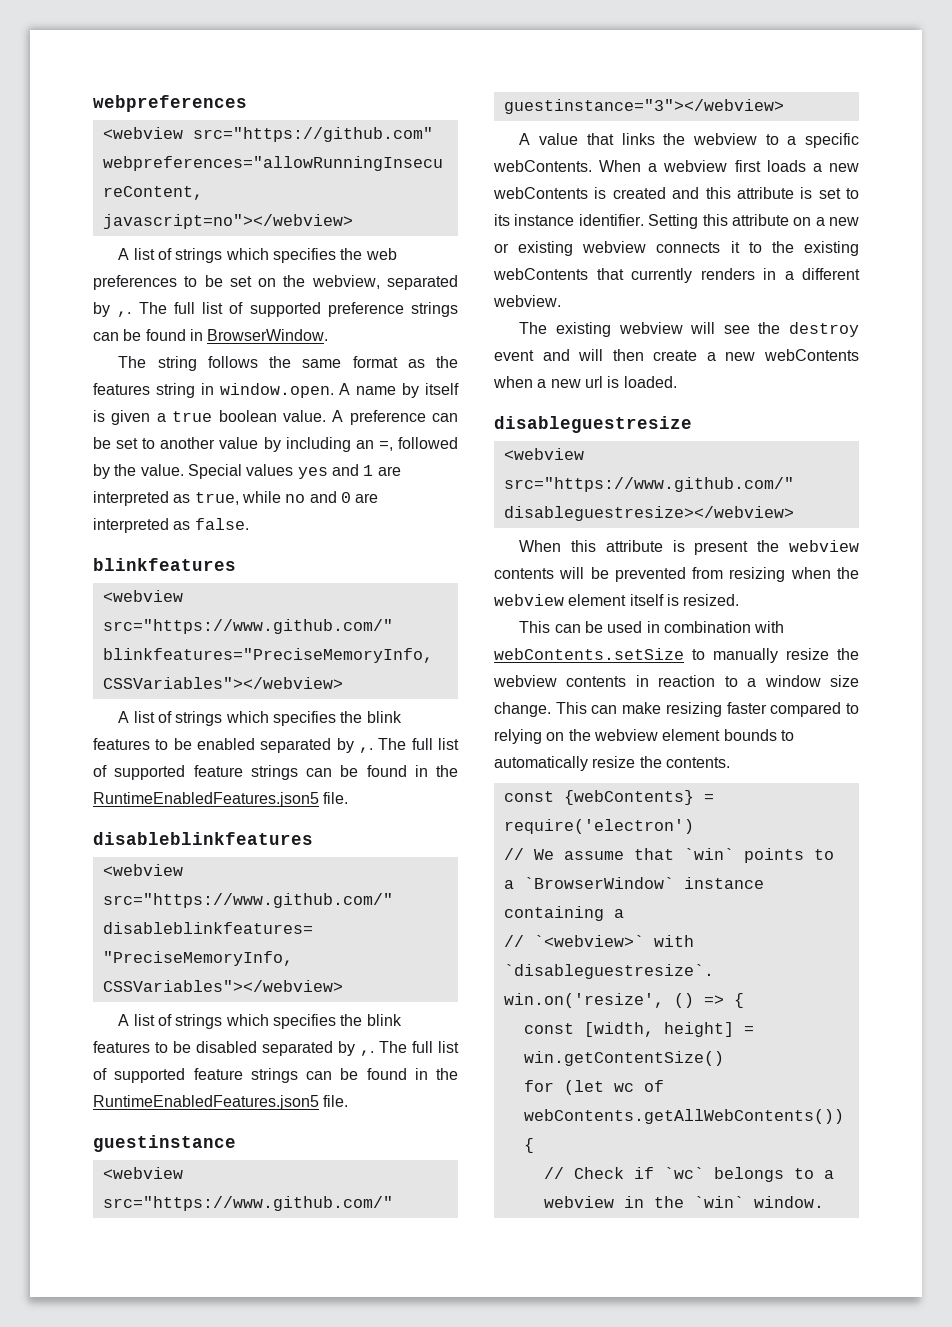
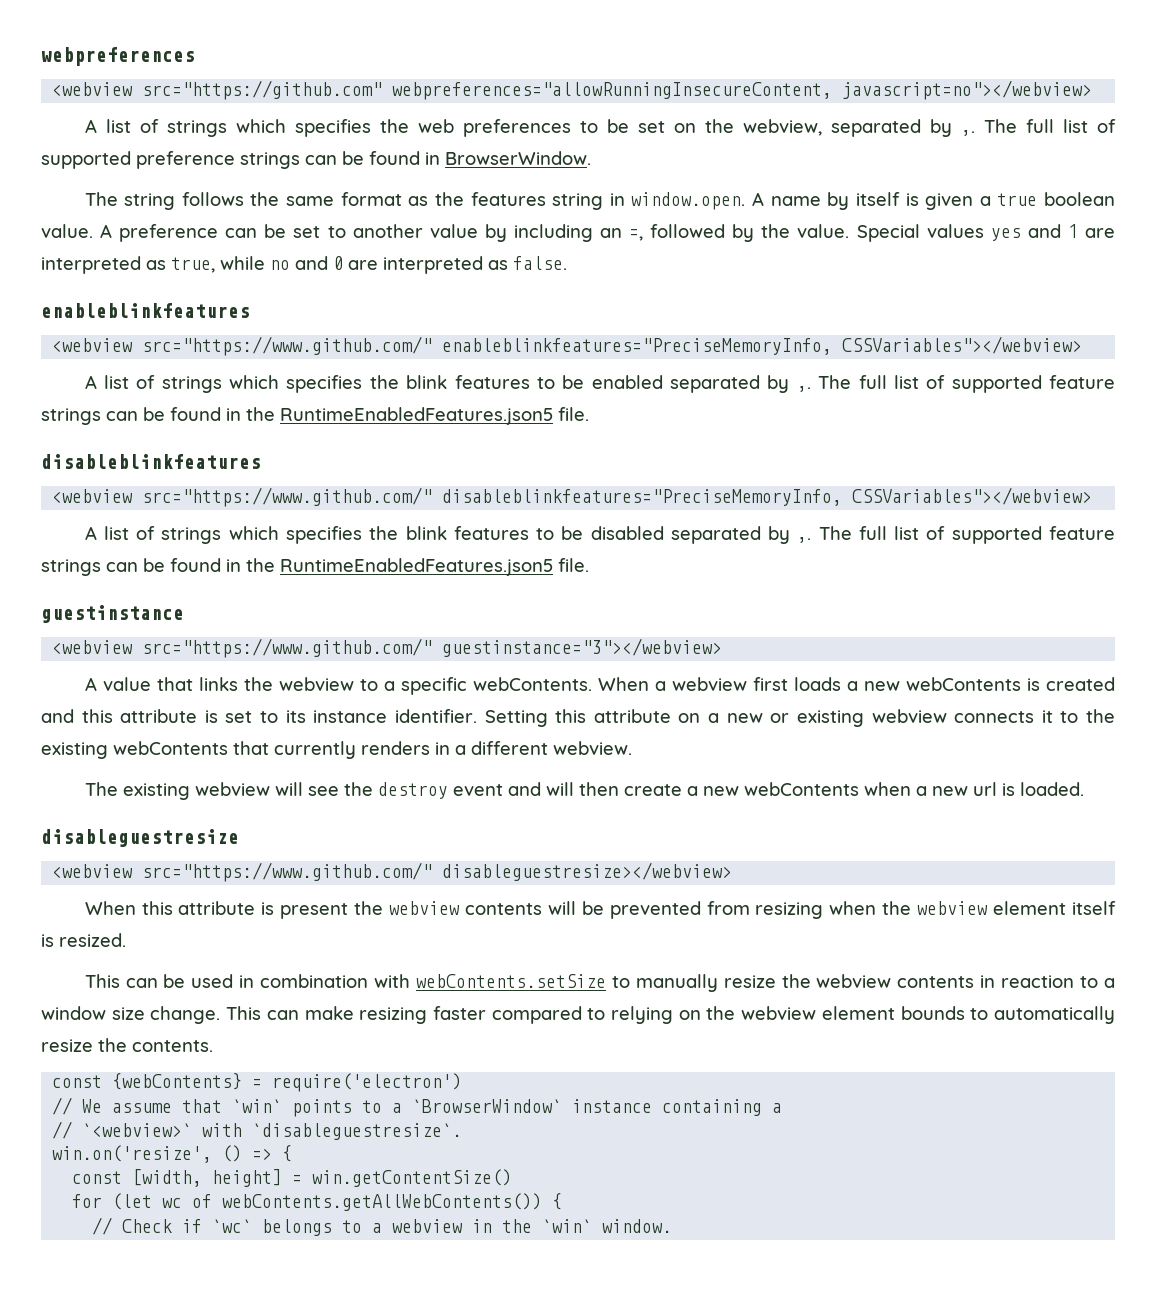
[93,558,236,571] [102,590,183,602] [102,619,393,634] [102,648,433,663] blinkfeatures // <webview src="https://www.github.com/" blinkfeatures="PreciseMemoryInfo, -> [41,303,250,318] [52,336,833,356] enableblinkfeatures // <webview src="https://www.github.com/" enableblinkfeatures="PreciseMemoryInfo,

